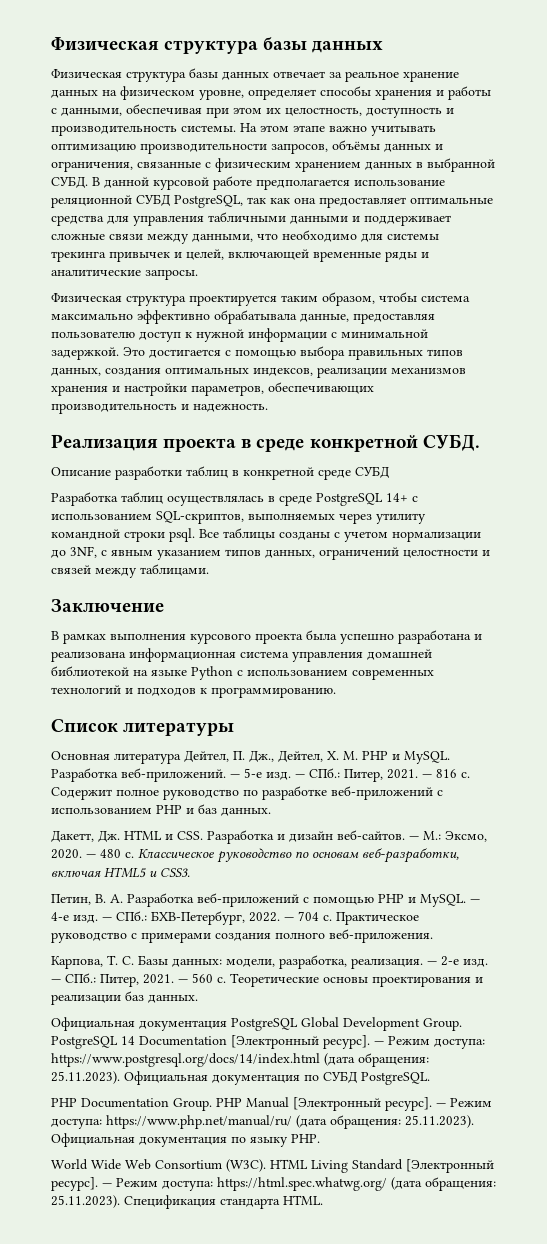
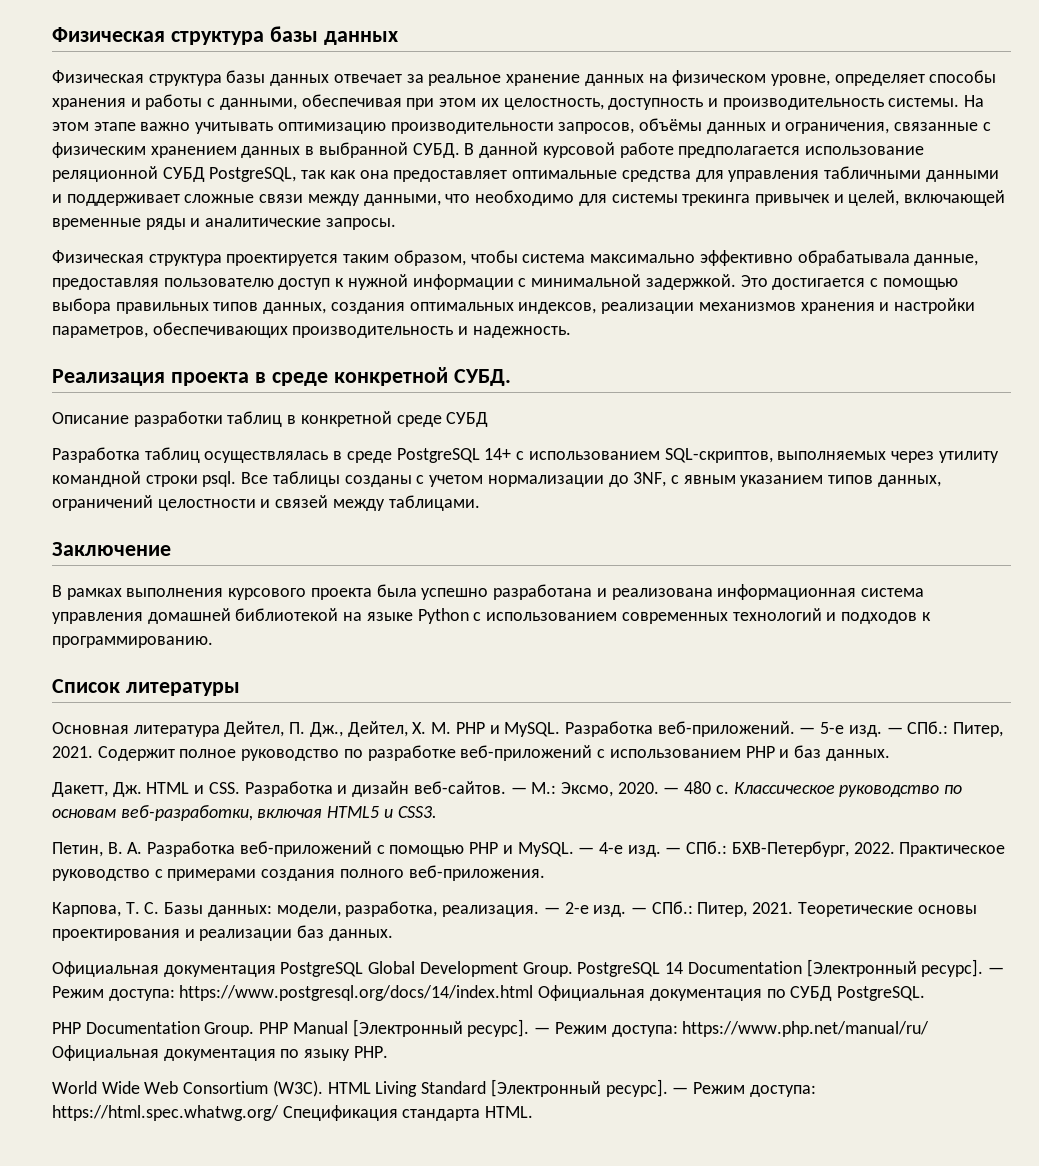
[422,769,470,778] — 816 с. -> (93, 752) none
[284,911,332,921] — 704 с. -> (895, 848) none
[178,973,226,983] — 560 с. -> (794, 908) none
[324,1053,429,1067] [51,1071,120,1084] (дата обращения: 25.11.2023). -> (534, 993) none
[296,1115,474,1129] (дата обращения: 25.11.2023). -> (930, 1029) none
[391,1177,496,1191] [51,1195,120,1208] (дата обращения: 25.11.2023). -> (279, 1113) none

